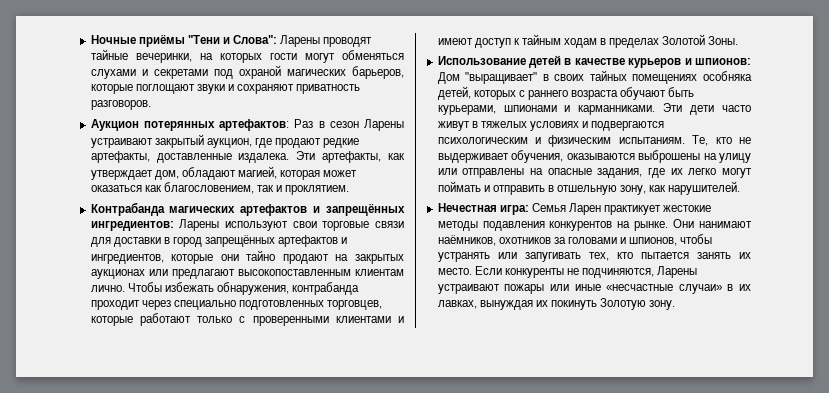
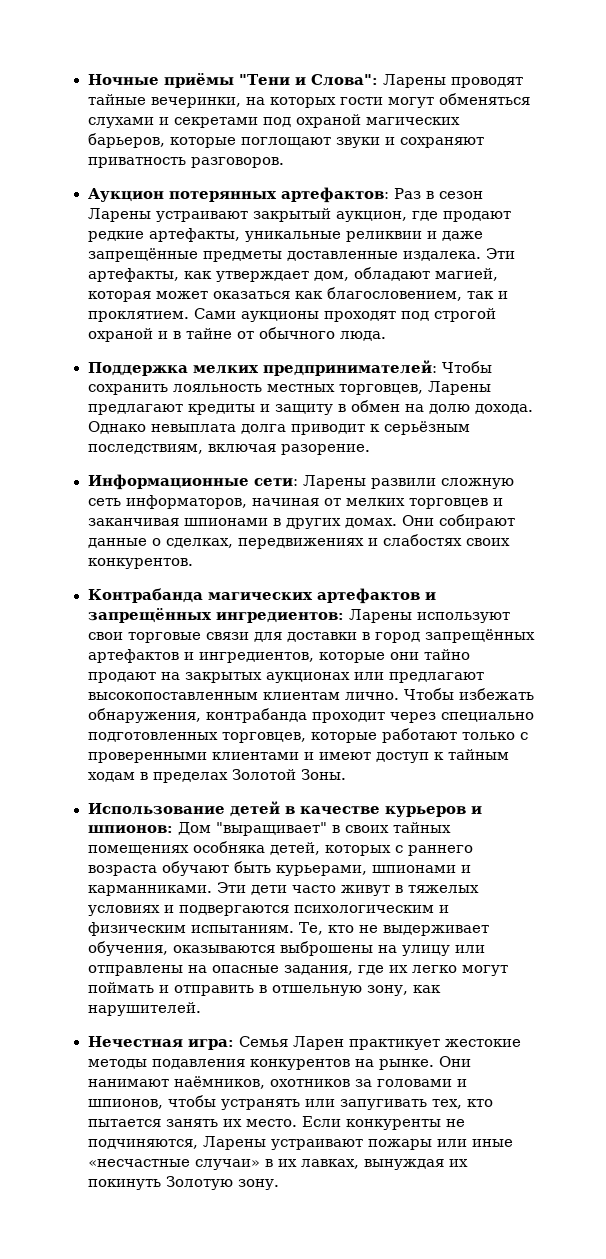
(150, 157) none -> [244,231,483,242] [87,248,282,262] уникальные реликвии и даже запрещённые предметы
(350, 190) none -> [193,308,496,322] [87,327,386,342] [87,360,492,376] [87,381,491,395] [87,400,533,415] [87,421,470,435] [87,444,370,455] [87,474,514,490] [87,495,503,509] [87,514,515,529] [87,534,510,549] [87,558,193,569] Сами аукционы проходят под строгой охраной и в тайне от обычного люда. // Поддержка мелких предпринимателей: Чтобы сохранить лояльность местных торговцев, Ларены предлагают кредиты и защиту в обмен на долю дохода. Однако невыплата долга приводит к серьёзным последствиям, включая разорение. // Информационные сети: Ларены развили сложную сеть информаторов, начиная от мелких торговцев и заканчивая шпионами в других домах. Они собирают данные о сделках, передвижениях и слабостях своих конкурентов.

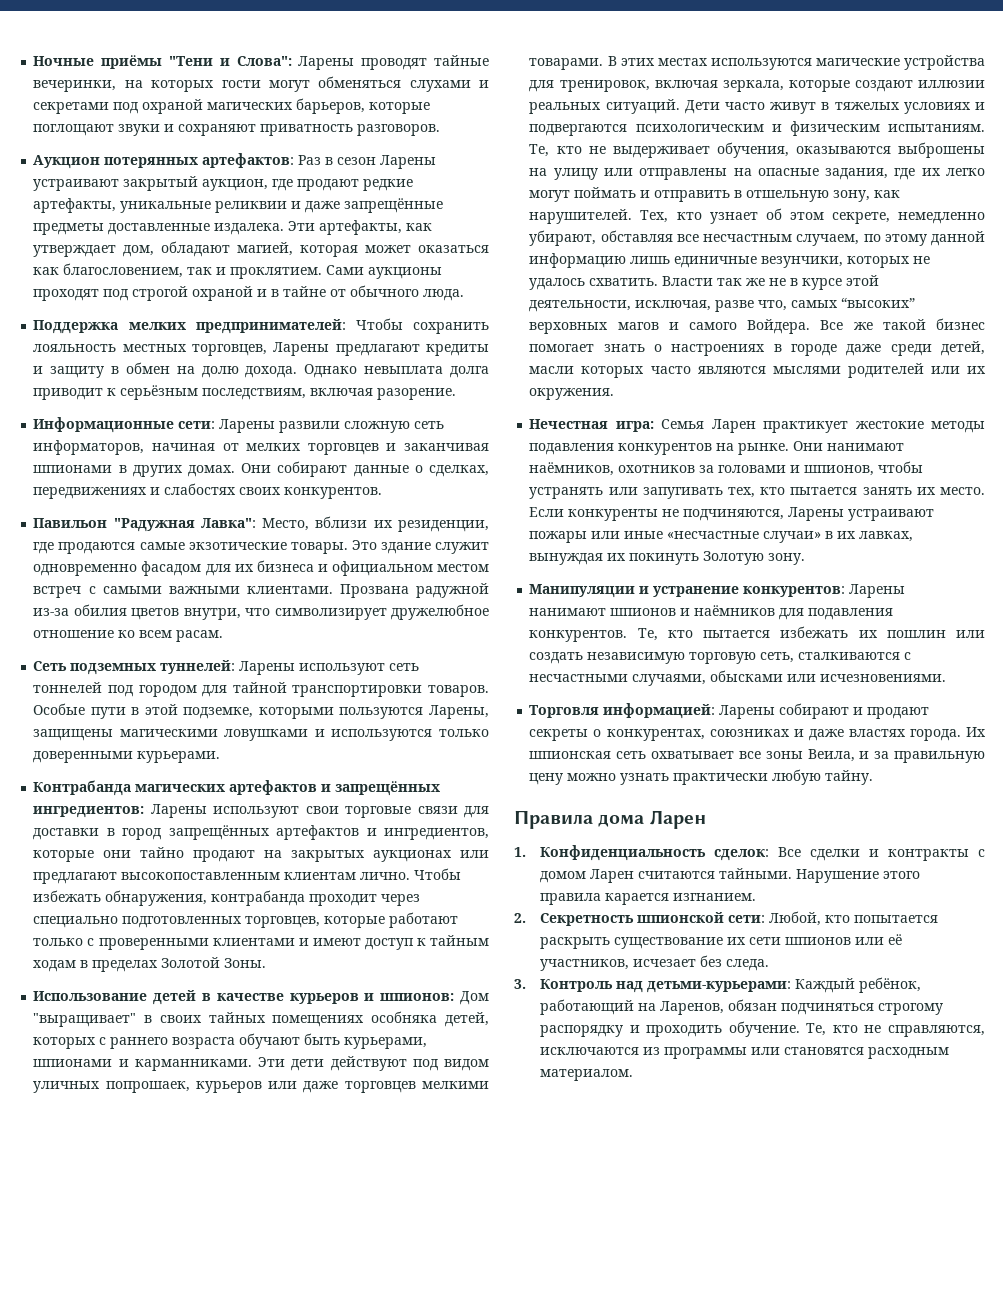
(193, 563) none -> [33,516,489,532] [33,540,489,554] [33,560,489,576] [33,583,490,598] [33,604,490,620] [33,630,224,642] [33,660,420,675] [33,682,490,697] [33,703,490,719] [33,729,489,741] [33,751,221,763] // Павильон "Радужная Лавка": Место, вблизи их резиденции, где продаются самые экзотические товары. Это здание служит одновременно фасадом для их бизнеса и официальном местом встреч с самыми важными клиентами. Прозвана радужной из-за обилия цветов внутри, что символизирует дружелюбное отношение ко всем расам. // Сеть подземных туннелей: Ларены используют сеть тоннелей под городом для тайной транспортировки товаров. Особые пути в этой подземке, которыми пользуются Ларены, защищены магическими ловушками и используются только доверенными курьерами.
(287, 890) none -> [330,1056,490,1071] [33,1081,489,1093] [529,55,985,70] [529,80,985,92] [529,99,720,114] действуют под видом уличных попрошаек, курьеров или даже торговцев мелкими товарами. В этих местах используются магические устройства для тренировок, включая зеркала, которые создают иллюзии реальных ситуаций. Дети
(201, 1009) none -> [640,208,985,224] [529,230,986,246] [529,253,931,268] [529,275,880,290] [529,297,916,312] [529,318,985,334] [529,341,985,356] [529,363,986,378] [529,388,615,400] Тех, кто узнает об этом секрете, немедленно убирают, обставляя все несчастным случаем, по этому данной информацию лишь единичные везунчики, которых не удалось схватить. Власти так же не в курсе этой деятельности, исключая, разве что, самых “высоких” верховных магов и самого Войдера. Все же такой бизнес помогает знать о настроениях в городе даже среди детей, масли которых часто являются мыслями родителей или их окружения.
(279, 1184) none -> [529,584,906,598] [529,605,894,620] [529,626,986,642] [529,652,912,664] [529,670,947,686] [529,703,930,719] [529,727,986,741] [529,749,985,763] [529,769,874,785] [514,810,706,829] [514,845,985,861] [540,868,921,883] [540,893,757,905] [514,911,939,926] [540,934,903,949] [540,955,770,971] [514,977,922,993] [540,999,944,1015] [540,1021,985,1037] [540,1047,950,1059] [540,1069,634,1081] // Манипуляции и устранение конкурентов: Ларены нанимают шпионов и наёмников для подавления конкурентов. Те, кто пытается избежать их пошлин или создать независимую торговую сеть, cталкиваются с несчастными случаями, обысками или исчезновениями. // Торговля информацией: Ларены собирают и продают секреты о конкурентах, союзниках и даже властях города. Их шпионская сеть охватывает все зоны Веила, и за правильную цену можно узнать практически любую тайну. // Правила дома Ларен // 1. Конфиденциальность сделок: Все сделки и контракты с домом Ларен считаются тайными. Нарушение этого правила карается изгнанием. // 2. Секретность шпионской сети: Любой, кто попытается раскрыть существование их сети шпионов или её участников, исчезает без следа. // 3. Контроль над детьми-курьерами: Каждый ребёнок, работающий на Ларенов, обязан подчиняться строгому распорядку и проходить обучение. Те, кто не справляются, исключаются из программы или становятся расходным материалом.

